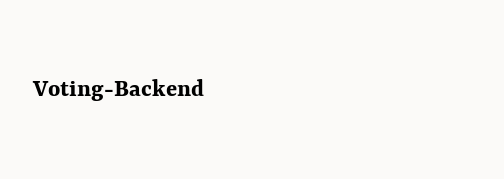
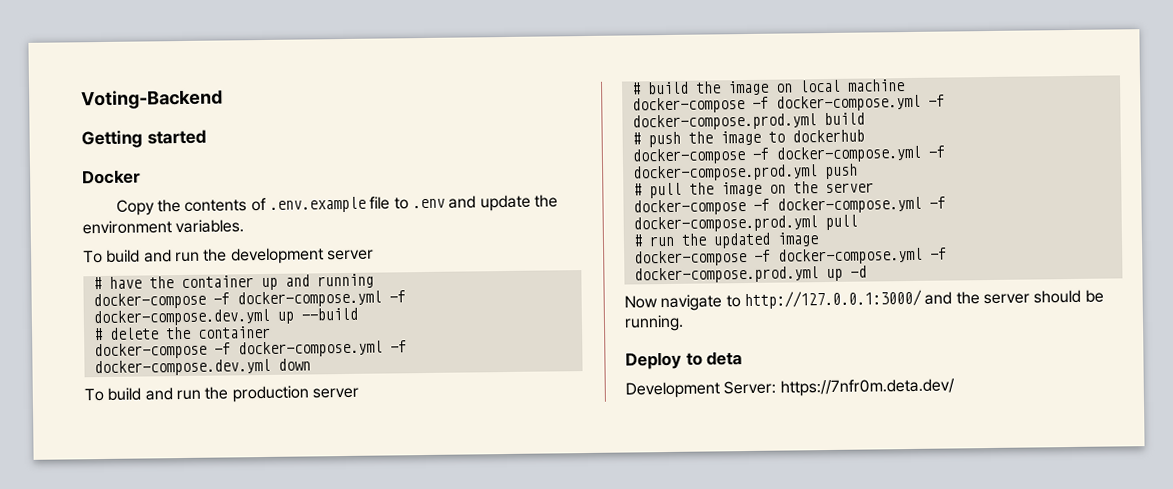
(204, 90) none -> [81,129,207,149] [82,169,141,185] [115,194,558,216] [82,219,245,235] [83,247,374,265] [92,273,374,291] [92,290,406,310] [92,307,358,327] [92,325,271,341] [93,340,407,360] [93,358,311,377] [84,385,359,403] [630,79,905,96] [631,94,945,114] [631,112,865,131] [631,129,865,148] [631,145,945,165] [632,163,858,182] [632,181,874,199] [632,196,946,216] [632,214,858,233] [632,232,819,249] [633,247,947,267] [633,265,867,284] [624,289,1104,312] [624,314,684,332] [625,351,743,370] [625,378,955,399] // Getting started // Docker // Copy the contents of .env.example file to .env and update the environment variables. // To build and run the development server // # have the container up and running // docker-compose -f docker-compose.yml -f docker-compose.dev.yml up --build // # delete the container // docker-compose -f docker-compose.yml -f docker-compose.dev.yml down // To build and run the production server // # build the image on local machine // docker-compose -f docker-compose.yml -f docker-compose.prod.yml build // # push the image to dockerhub // docker-compose -f docker-compose.yml -f docker-compose.prod.yml push // # pull the image on the server // docker-compose -f docker-compose.yml -f docker-compose.prod.yml pull // # run the updated image // docker-compose -f docker-compose.yml -f docker-compose.prod.yml up -d // Now navigate to http://127.0.0.1:3000/ and the server should be running. // Deploy to deta // Development Server: https://7nfr0m.deta.dev/

